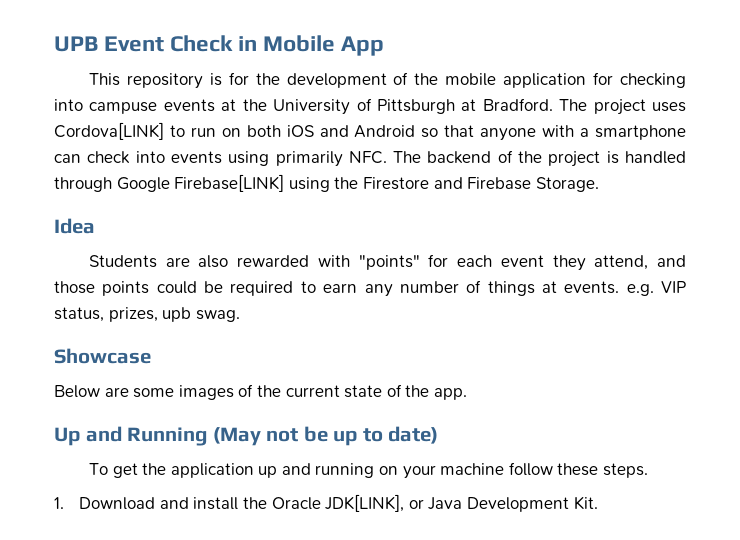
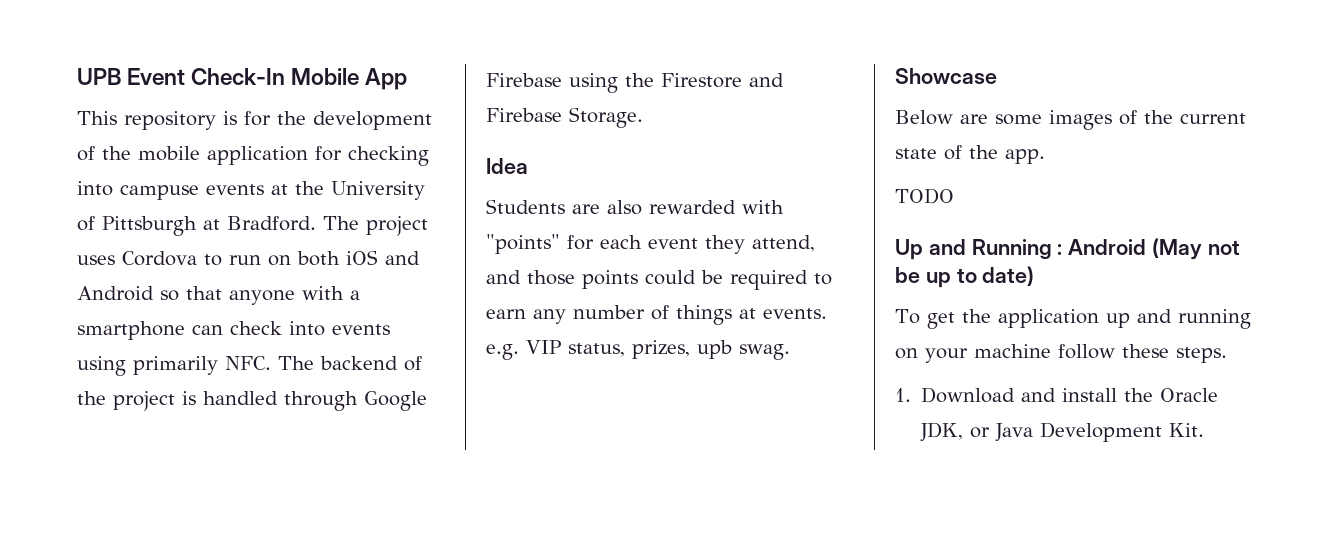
[170,35,258,52] Check in -> [191,68,286,85] Check-In
[54,122,164,140] Cordova[LINK] -> [122,251,197,266] Cordova
[174,174,285,192] Firebase[LINK] -> [486,73,562,87] Firebase
(467, 394) none -> [895,188,954,204] // TODO
(208, 436) none -> [1057,239,1147,255] : Android
[325,494,405,512] JDK[LINK], -> [920,422,964,442] JDK,

